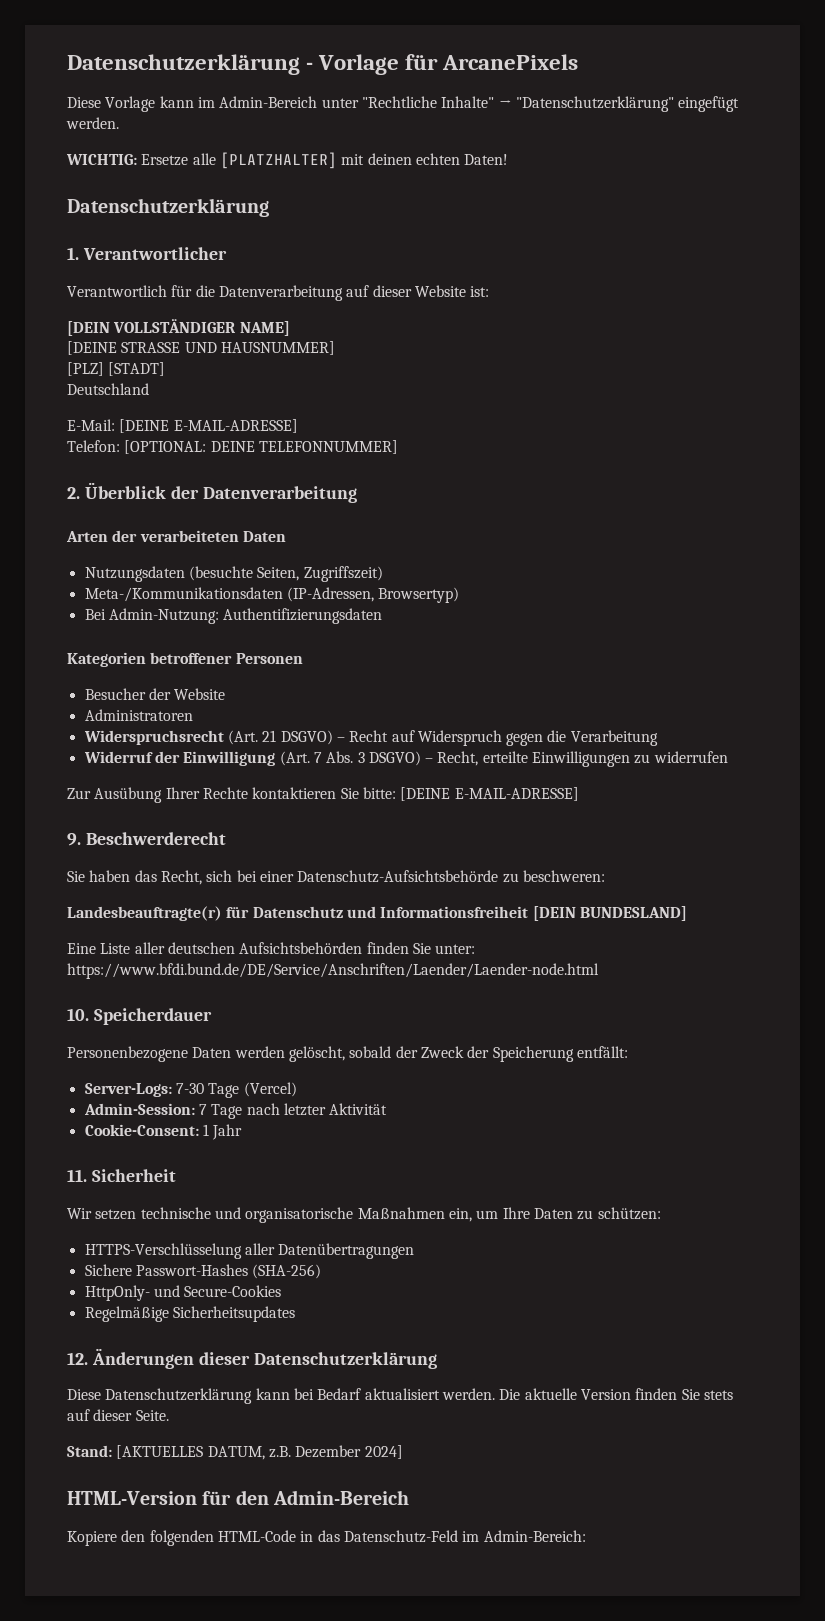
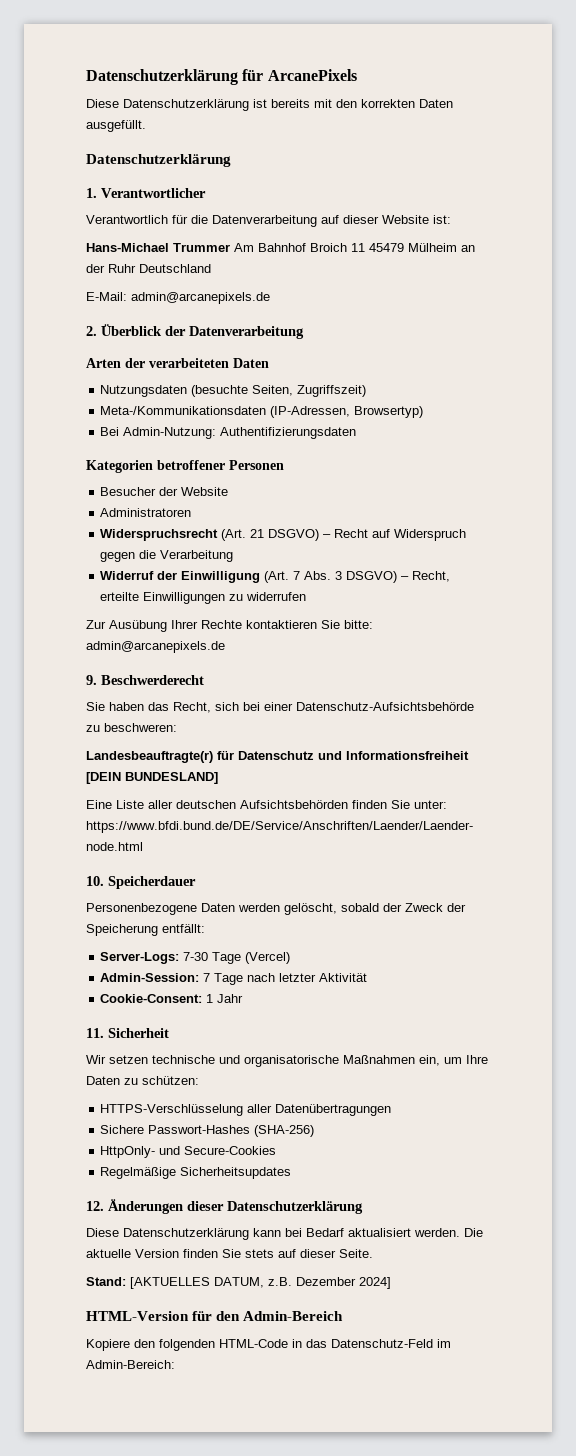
[67,54,400,75] Datenschutzerklärung - Vorlage -> [86,69,238,85] Datenschutzerklärung
[105,96,740,112] [66,117,119,129] [66,152,509,169] Vorlage kann im Admin-Bereich unter "Rechtliche Inhalte" → "Datenschutzerklärung" eingefügt werden. // WICHTIG: Ersetze alle [PLATZHALTER] mit deinen echten Daten! -> [123,99,453,111] [86,120,146,132] Datenschutzerklärung ist bereits mit den korrekten Daten ausgefüllt.
[67,319,290,336] [67,341,335,355] [67,362,166,376] [67,383,149,395] [67,419,298,433] [67,440,398,454] [DEIN VOLLSTÄNDIGER NAME] // [DEINE STRASSE UND HAUSNUMMER] // [PLZ] [STADT] // Deutschland // E-Mail: [DEINE E-MAIL-ADRESSE] // Telefon: [OPTIONAL: DEINE TELEFONNUMMER] -> [86,243,475,252] [86,264,211,273] [86,292,270,304] Hans-Michael Trummer Am Bahnhof Broich 11 45479 Mülheim an der Ruhr Deutschland // E-Mail: admin@arcanepixels.de
[400,787,579,801] [DEINE E-MAIL-ADRESSE] -> [86,641,225,653] admin@arcanepixels.de

